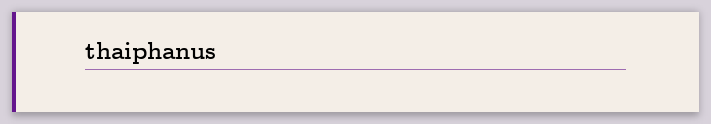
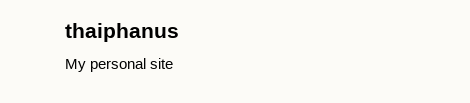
(216, 53) none -> [65,58,174,72] // My personal site

